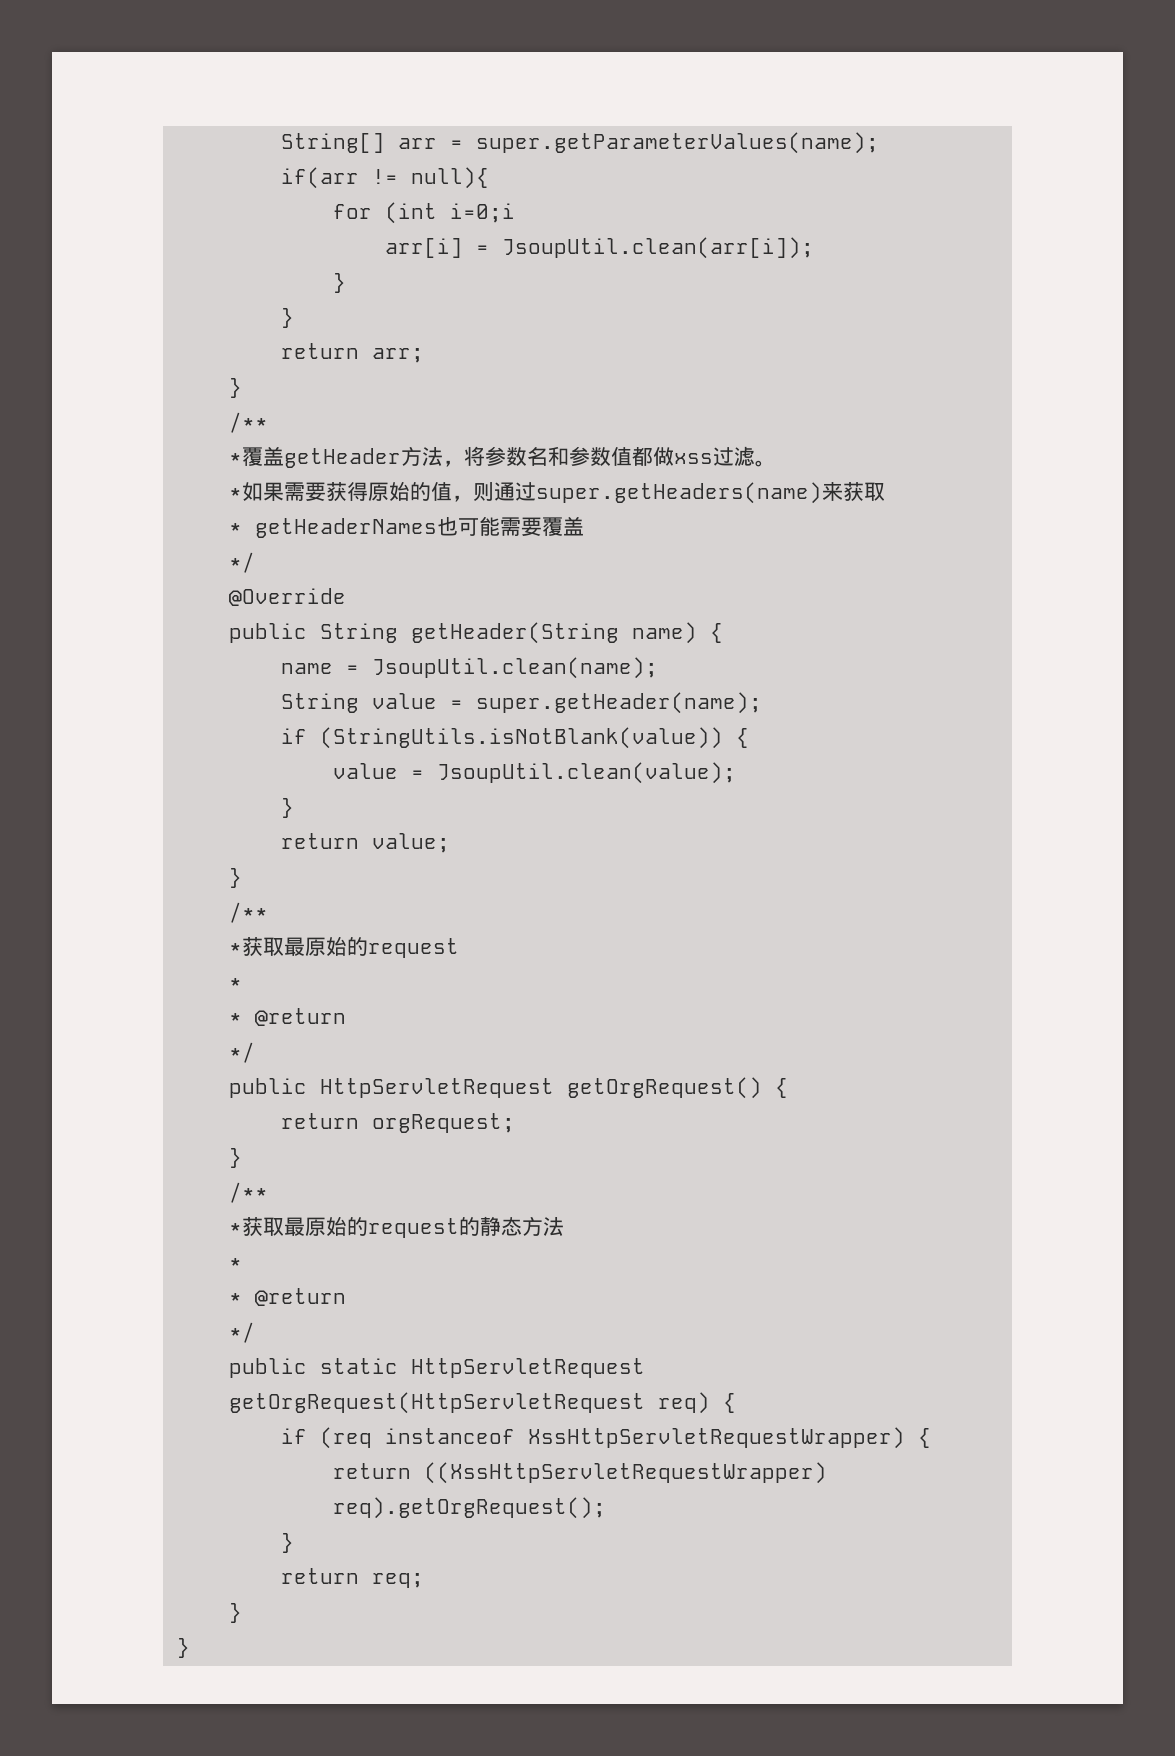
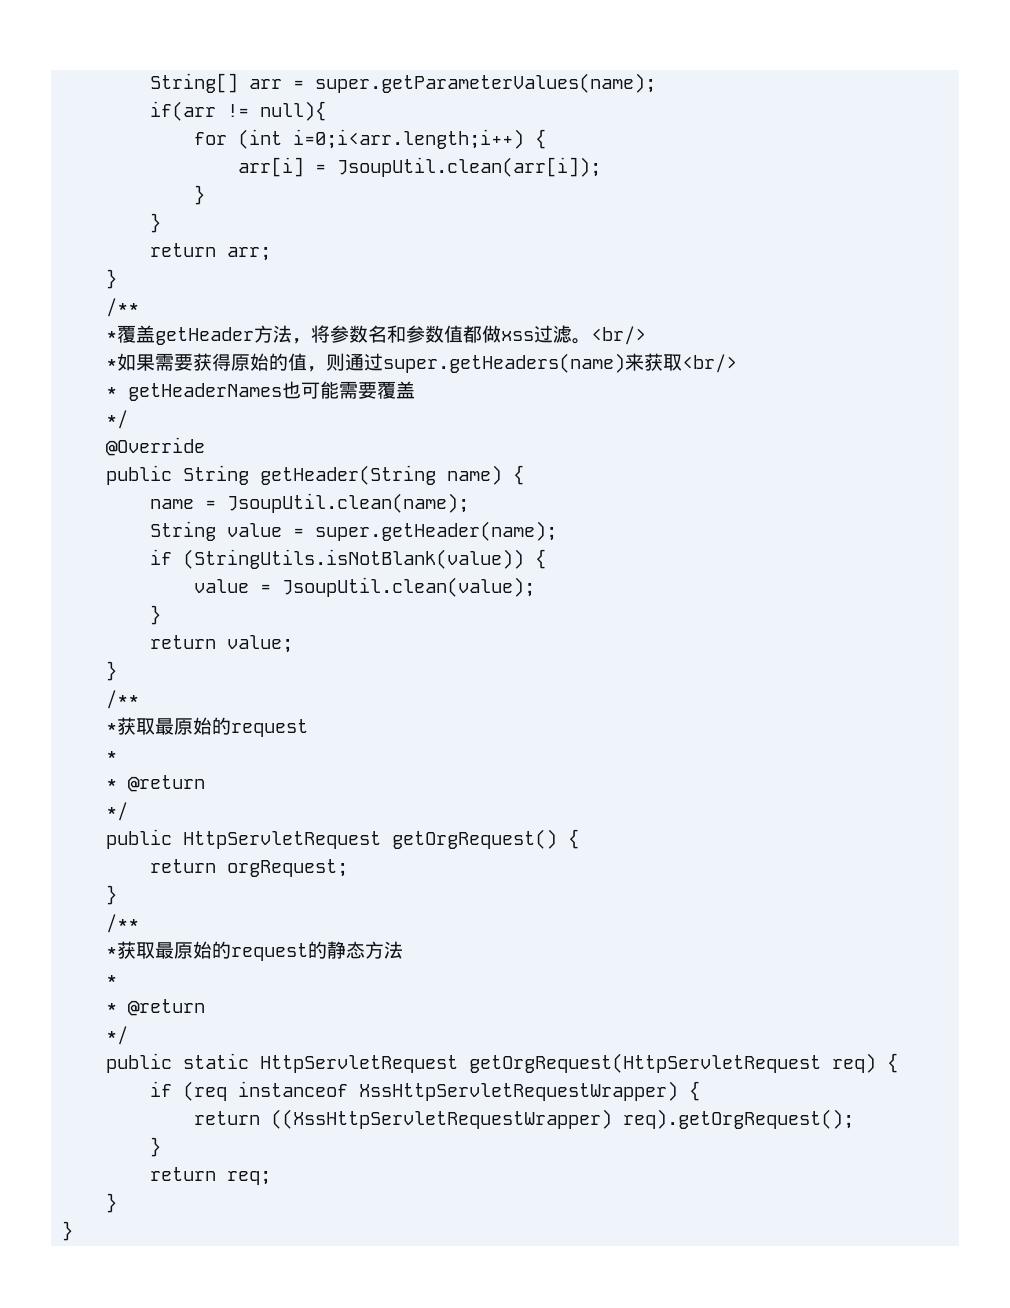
[449,203,515,223] i=0;i -> [292,129,546,149] i=0;i<arr.length;i++) {
(776, 463) none -> [590,326,646,345] <br/>
(885, 491) none -> [681,354,737,373] <br/>

